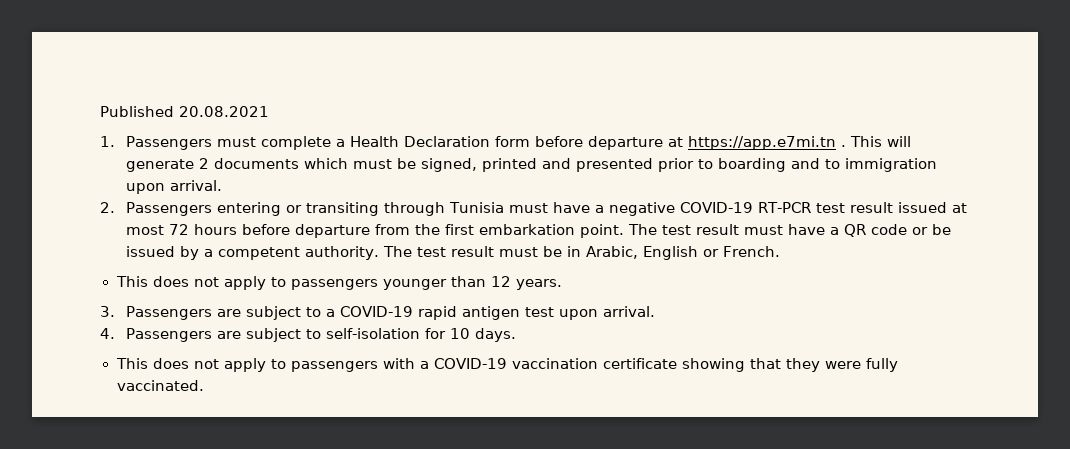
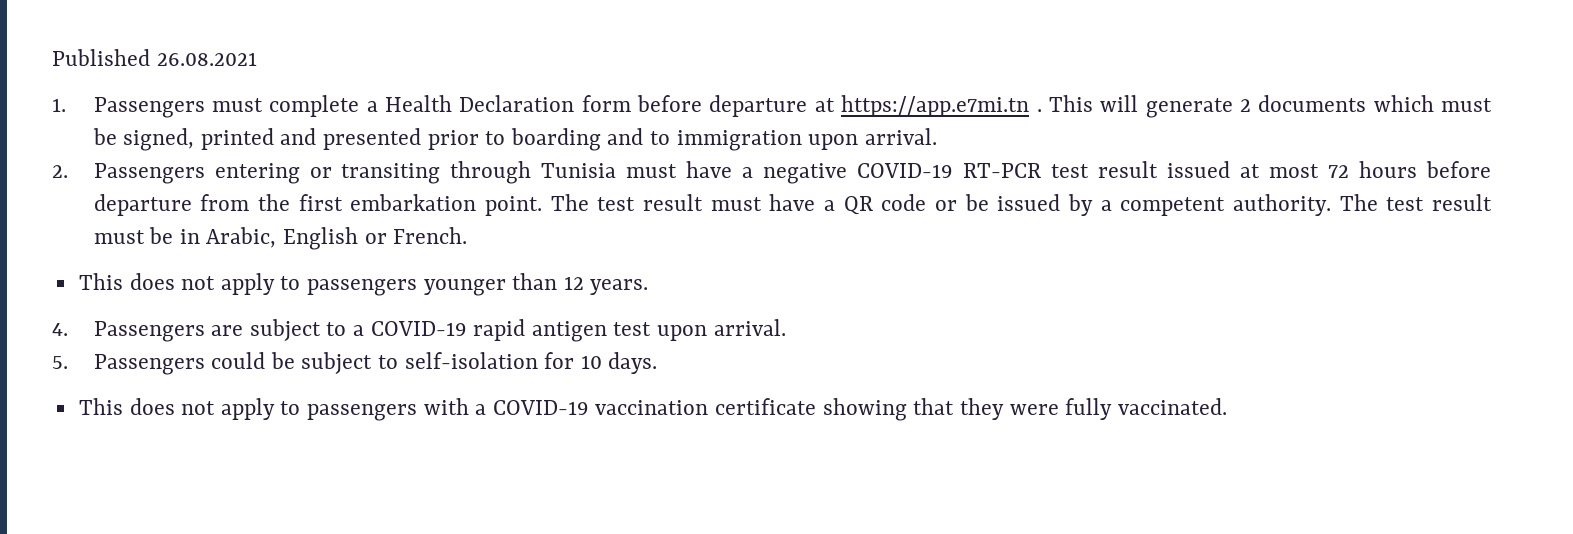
[179,106,269,117] 20.08.2021 -> [156,52,257,66] 26.08.2021
[100,306,115,317] 3. -> [52,323,68,336] 4.
[100,328,242,342] 4. Passengers are -> [52,352,295,375] 5. Passengers could be

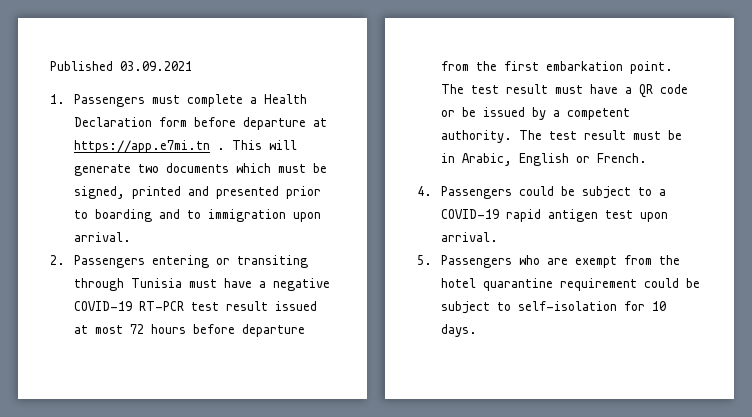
[156,52,257,66] 26.08.2021 -> [120,61,192,71] 03.09.2021
[1239,99,1251,112] 2 -> [137,164,159,173] two
[78,273,649,296] // This does not apply to passengers younger than 12 years. -> (647, 158) none
[211,325,244,336] are -> [518,186,575,196] could be
(205, 364) none -> [518,255,680,268] [440,278,637,291] who are exempt from the hotel quarantine requirement
[78,398,1227,421] // This does not apply to passengers with a COVID-19 vaccination certificate showing that they were fully vaccinated. -> (477, 330) none

